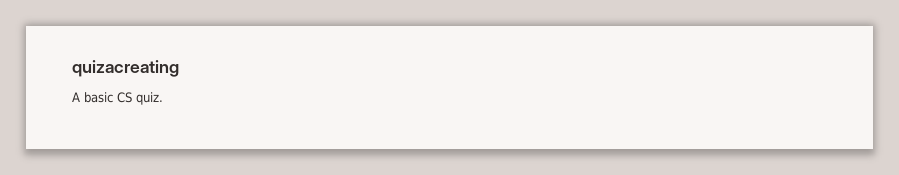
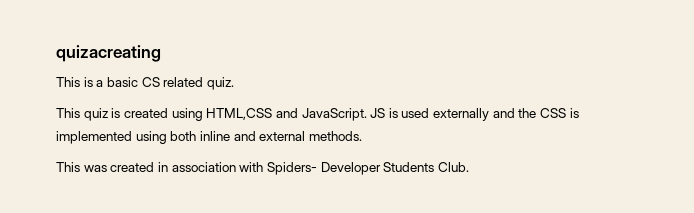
[72,92,80,102] A -> [56,77,104,87] This is a
(132, 97) none -> [163,77,204,87] related
(163, 98) none -> [56,108,579,121] [56,131,362,144] [56,162,469,175] // This quiz is created using HTML,CSS and JavaScript. JS is used externally and the CSS is implemented using both inline and external methods. // This was created in association with Spiders- Developer Students Club.

